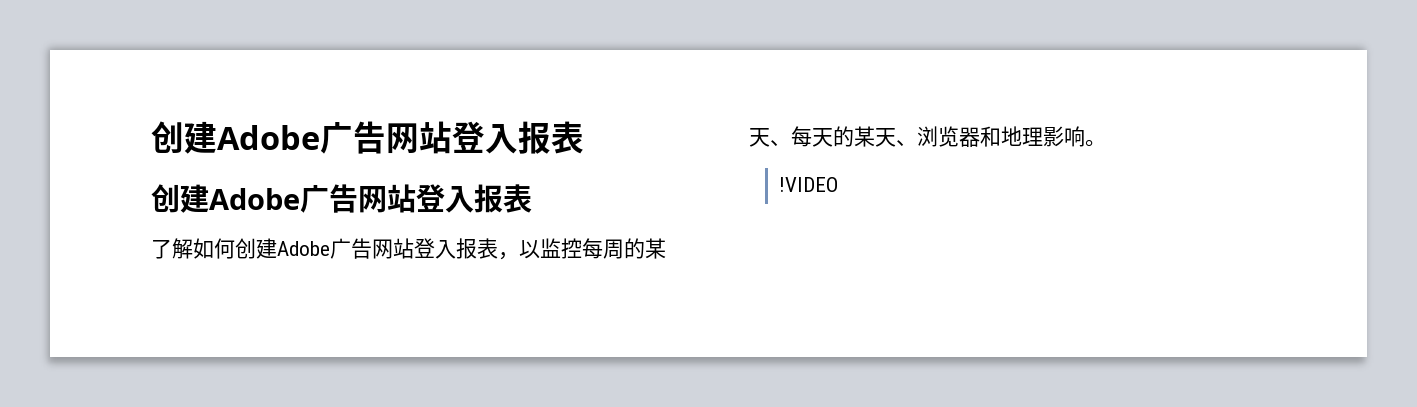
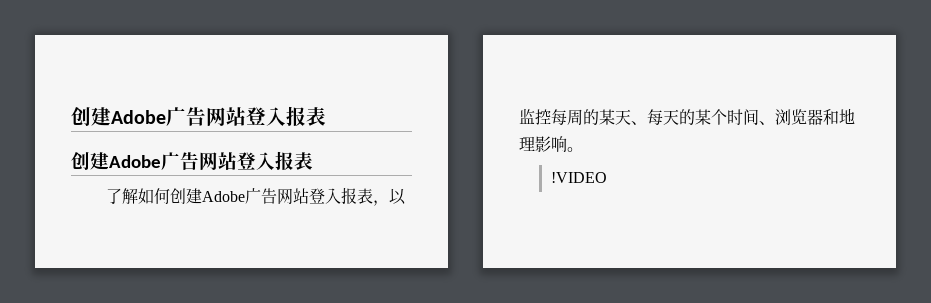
[875,128,896,147] 天 -> [711,109,759,125] 个时间

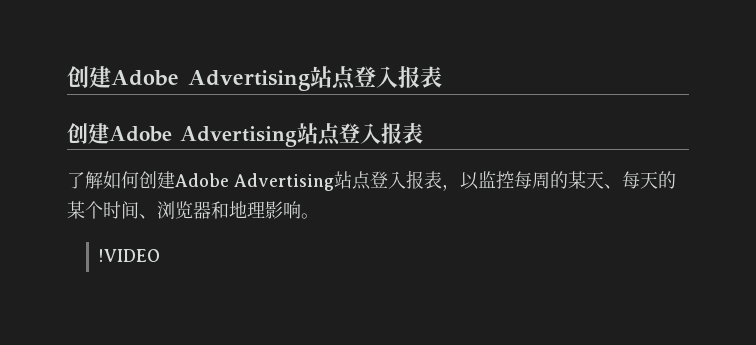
[71,106,246,126] 创建Adobe广告网站 -> [67,66,356,91] 创建Adobe Advertising站点
[161,152,237,170] 广告网站 -> [180,123,341,147] Advertising站点
[244,188,309,205] 广告网站 -> [234,171,371,191] Advertising站点

